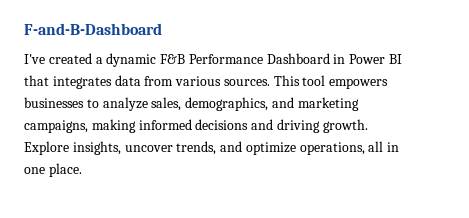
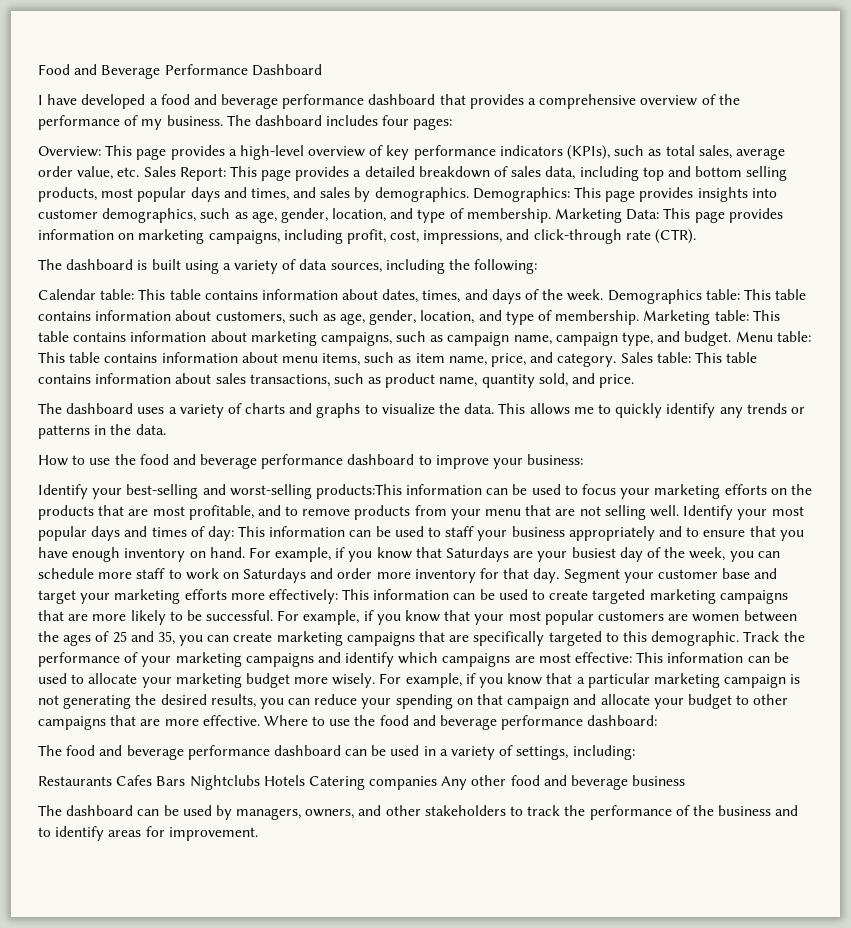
[24,23,162,35] [24,53,403,67] [24,75,389,89] [24,97,359,111] [24,119,368,133] [24,141,400,155] [24,163,82,177] F-and-B-Dashboard // I've created a dynamic F&B Performance Dashboard in Power BI that integrates data from various sources. This tool empowers businesses to analyze sales, demographics, and marketing campaigns, making informed decisions and driving growth. Explore insights, uncover trends, and optimize operations, all in one place. -> [38,64,322,79] [38,94,740,109] [38,115,453,130] [38,145,785,160] [38,166,788,181] [38,187,777,202] [38,208,783,223] [38,229,697,244] [38,259,538,274] [38,289,807,304] [38,310,780,325] [38,331,811,346] [38,352,758,367] [38,373,635,388] [38,403,805,418] [38,424,166,439] [38,454,584,469] [38,484,812,499] [38,505,804,520] [38,526,804,541] [38,547,780,562] [38,568,778,583] [38,589,788,604] [38,610,797,625] [38,631,805,646] [38,652,789,667] [38,673,801,688] [38,694,789,709] [38,715,658,730] [38,745,635,760] [38,775,686,790] [38,805,799,820] [38,826,258,841] Food and Beverage Performance Dashboard // I have developed a food and beverage performance dashboard that provides a comprehensive overview of the performance of my business. The dashboard includes four pages: // Overview: This page provides a high-level overview of key performance indicators (KPIs), such as total sales, average order value, etc. Sales Report: This page provides a detailed breakdown of sales data, including top and bottom selling products, most popular days and times, and sales by demographics. Demographics: This page provides insights into customer demographics, such as age, gender, location, and type of membership. Marketing Data: This page provides information on marketing campaigns, including profit, cost, impressions, and click-through rate (CTR). // The dashboard is built using a variety of data sources, including the following: // Calendar table: This table contains information about dates, times, and days of the week. Demographics table: This table contains information about customers, such as age, gender, location, and type of membership. Marketing table: This table contains information about marketing campaigns, such as campaign name, campaign type, and budget. Menu table: This table contains information about menu items, such as item name, price, and category. Sales table: This table contains information about sales transactions, such as product name, quantity sold, and price. // The dashboard uses a variety of charts and graphs to visualize the data. This allows me to quickly identify any trends or patterns in the data. // How to use the food and beverage performance dashboard to improve your business: // Identify your best-selling and worst-selling products:This information can be used to focus your marketing efforts on the products that are most profitable, and to remove products from your menu that are not selling well. Identify your most popular days and times of day: This information can be used to staff your business appropriately and to ensure that you have enough inventory on hand. For example, if you know that Saturdays are your busiest day of the week, you can schedule more staff to work on Saturdays and order more inventory for that day. Segment your customer base and target your marketing efforts more effectively: This information can be used to create targeted marketing campaigns that are more likely to be successful. For example, if you know that your most popular customers are women between the ages of 25 and 35, you can create marketing campaigns that are specifically targeted to this demographic. Track the performance of your marketing campaigns and identify which campaigns are most effective: This information can be used to allocate your marketing budget more wisely. For example, if you know that a particular marketing campaign is not generating the desired results, you can reduce your spending on that campaign and allocate your budget to other campaigns that are more effective. Where to use the food and beverage performance dashboard: // The food and beverage performance dashboard can be used in a variety of settings, including: // Restaurants Cafes Bars Nightclubs Hotels Catering companies Any other food and beverage business // The dashboard can be used by managers, owners, and other stakeholders to track the performance of the business and to identify areas for improvement.

